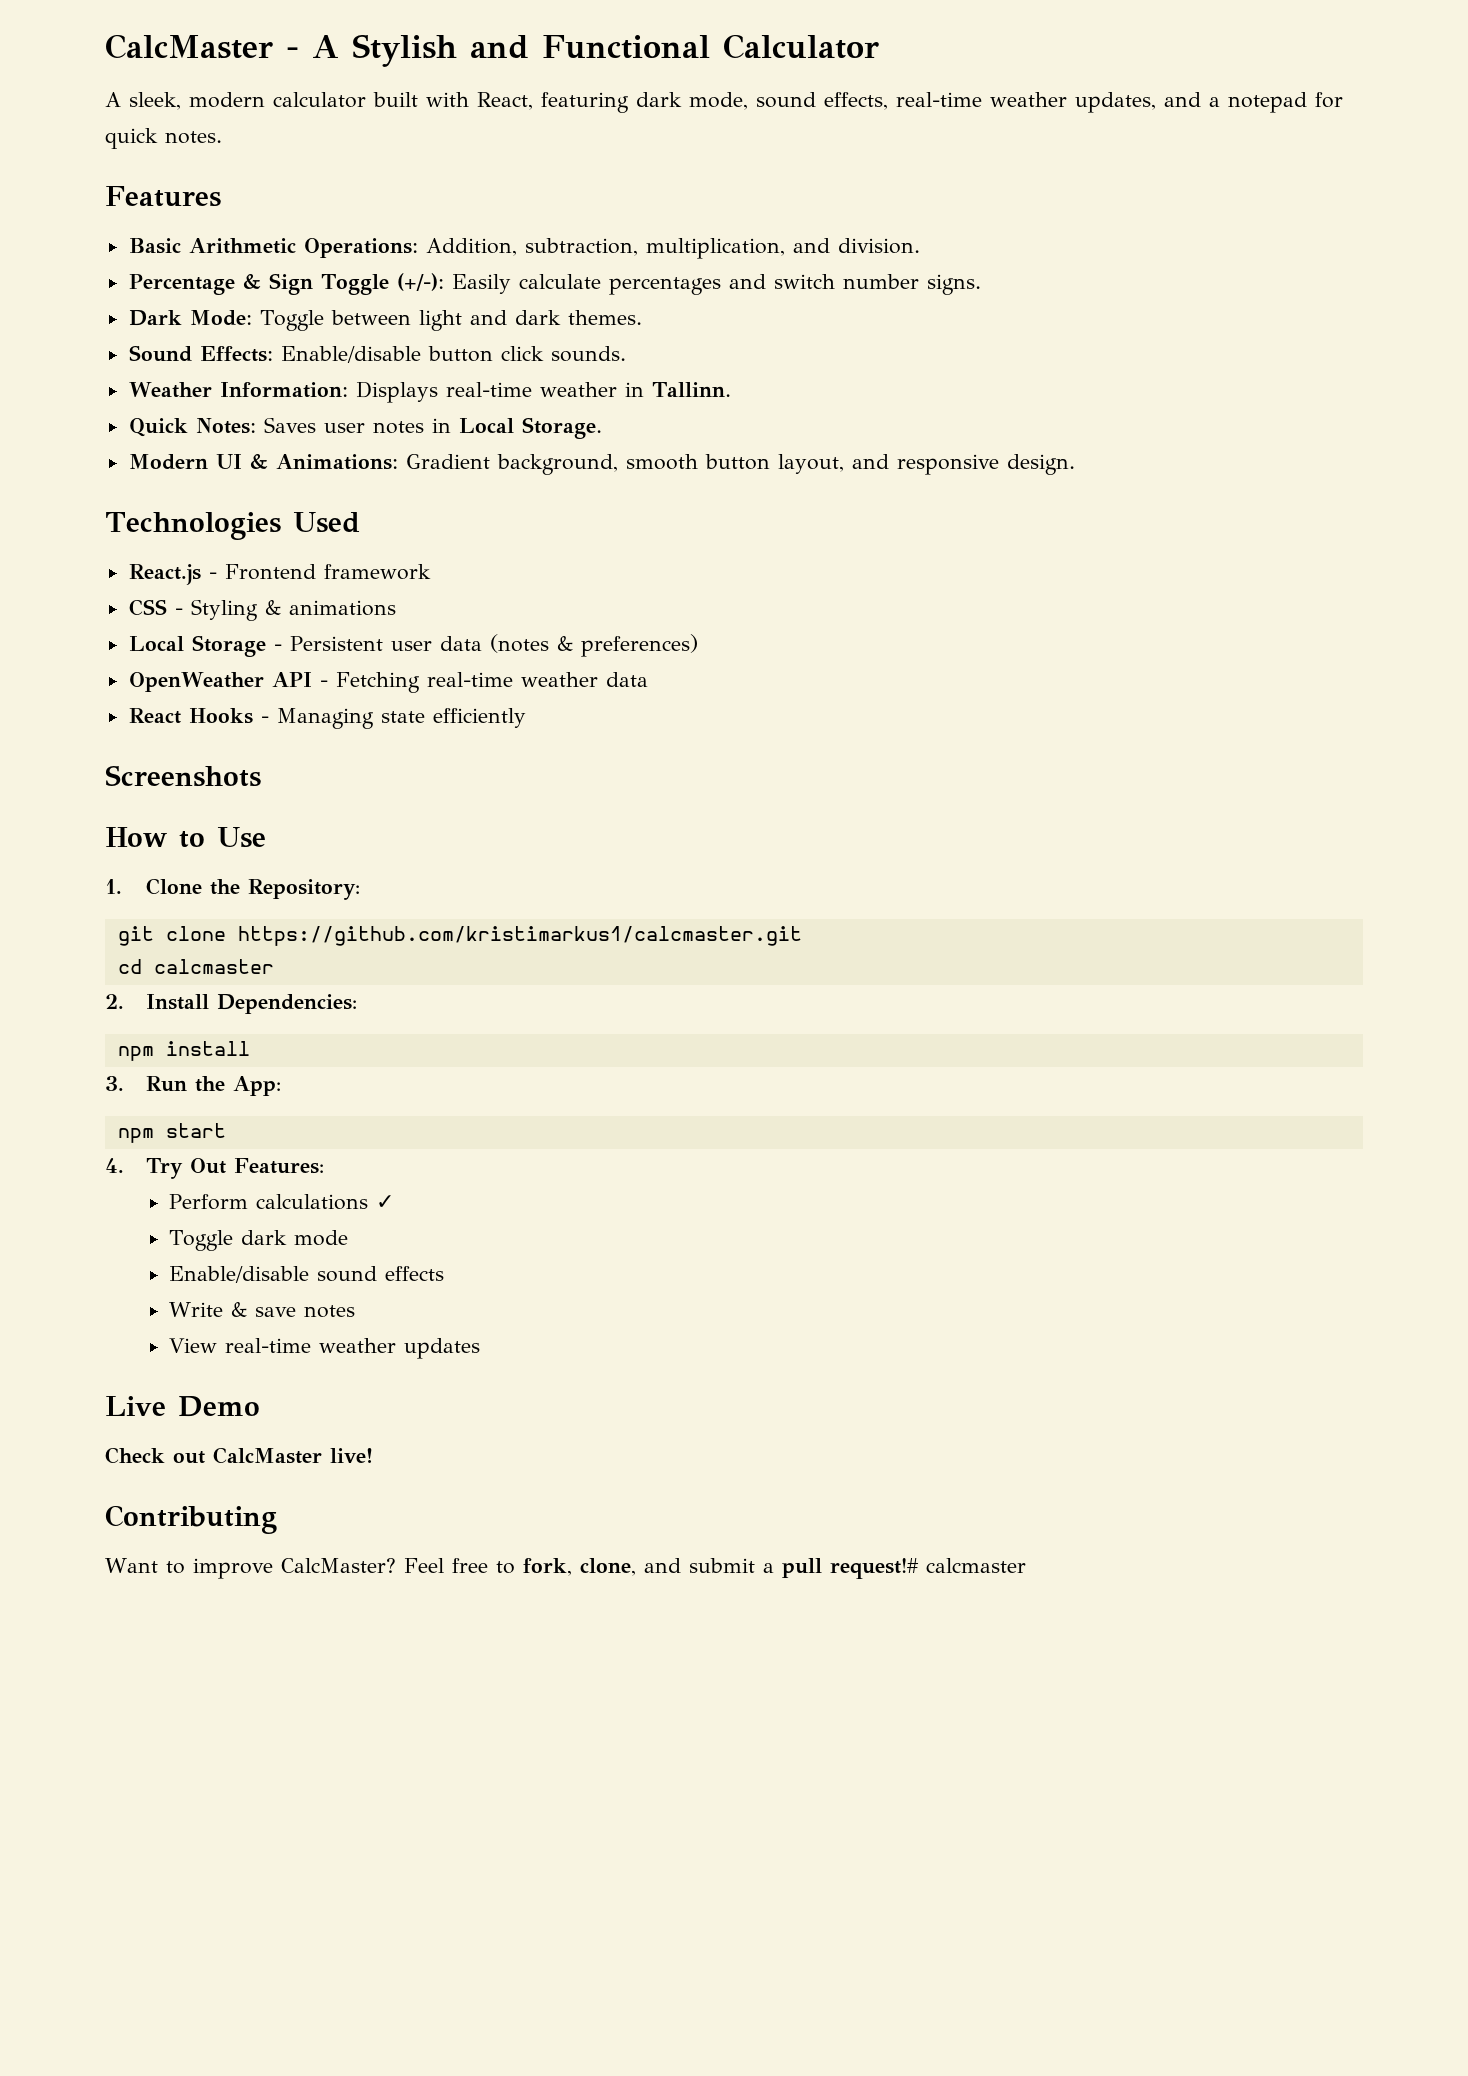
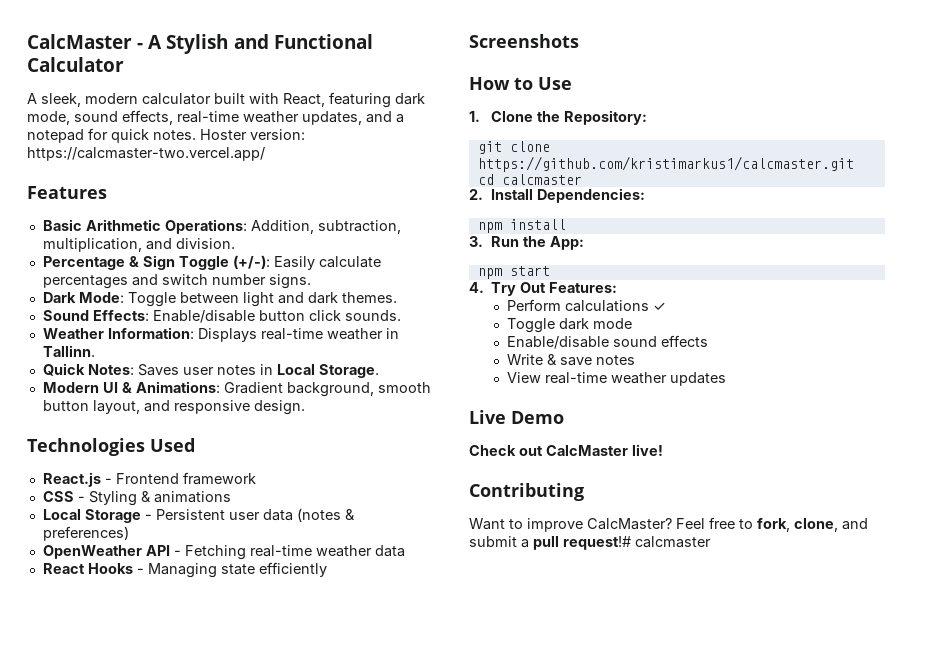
(222, 137) none -> [200,129,305,140] [27,147,265,161] Hoster version: https://calcmaster-two.vercel.app/

